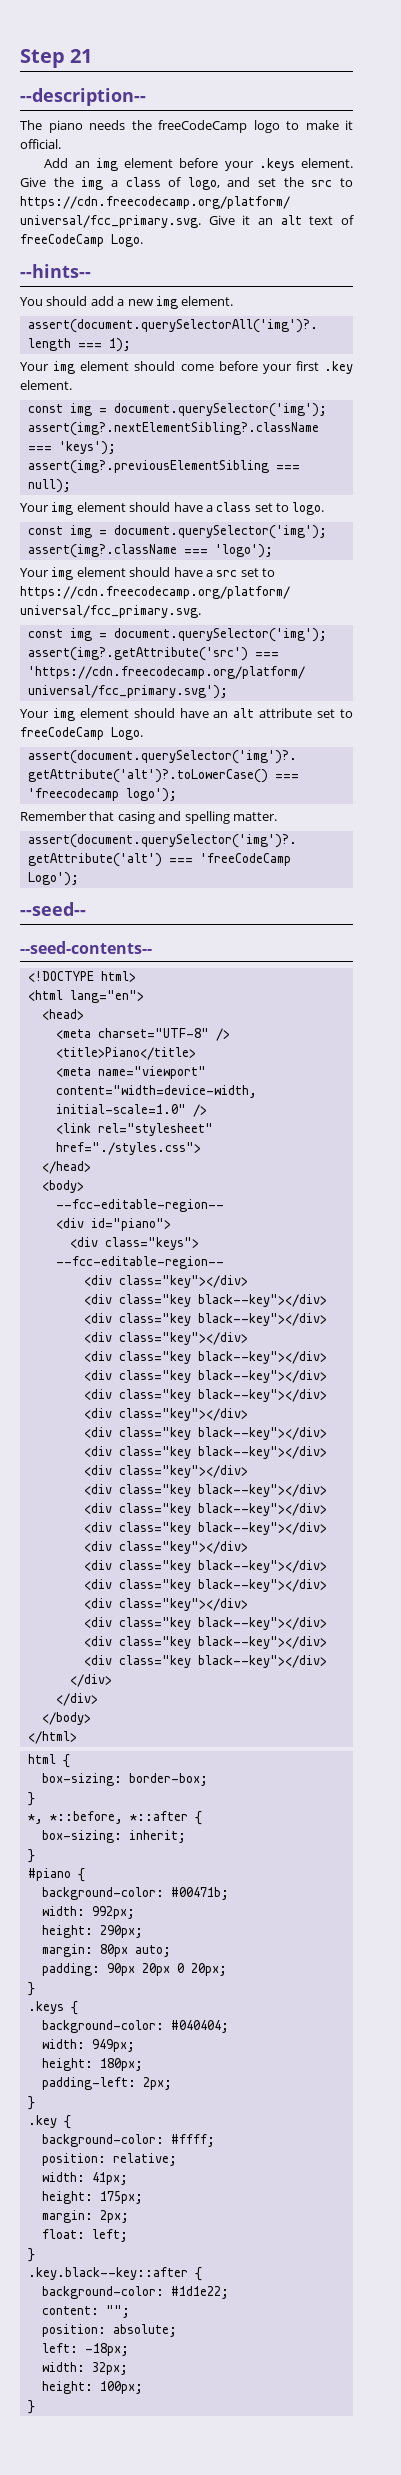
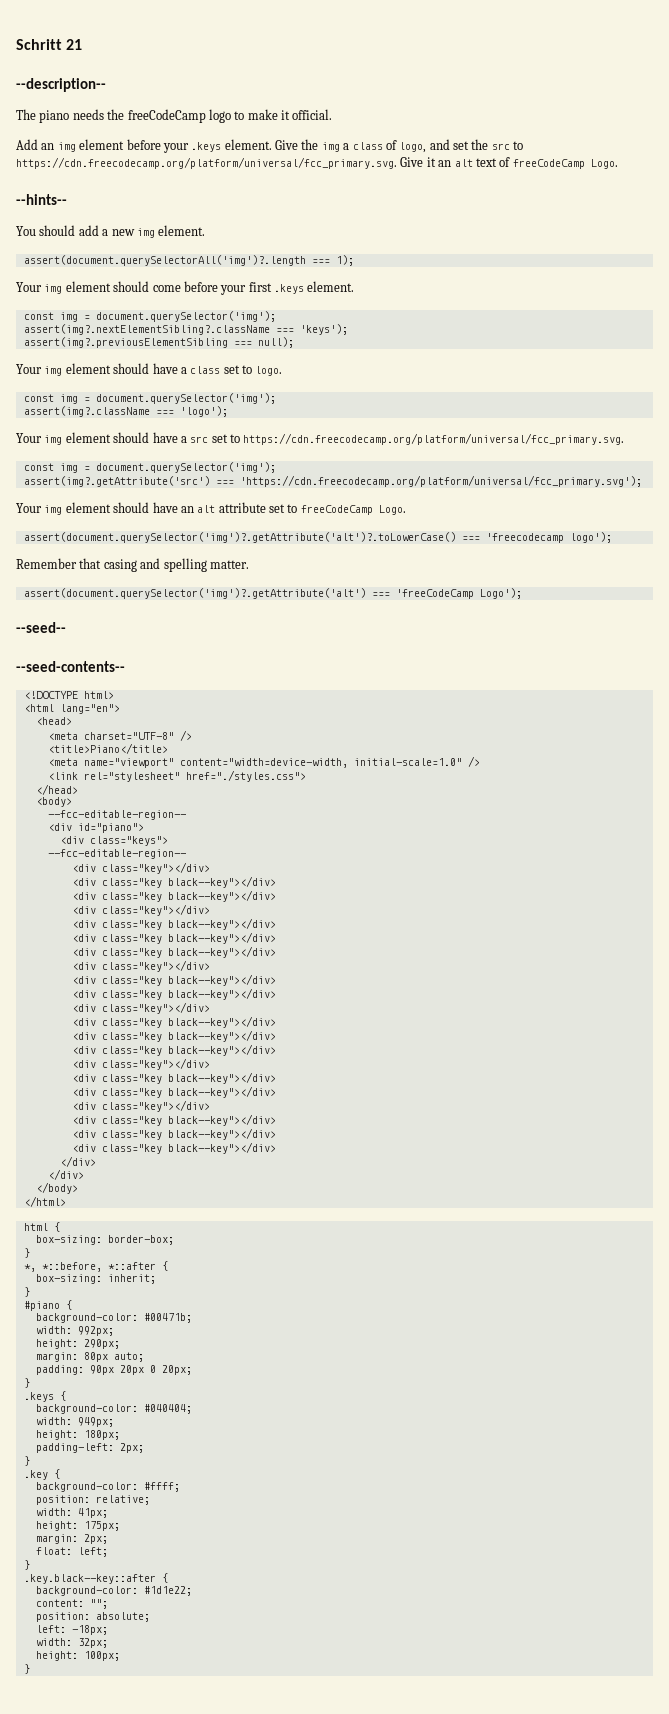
[20,49,65,68] Step -> [16,39,62,50] Schritt
[324,361,353,374] .key -> [274,284,304,294] .keys

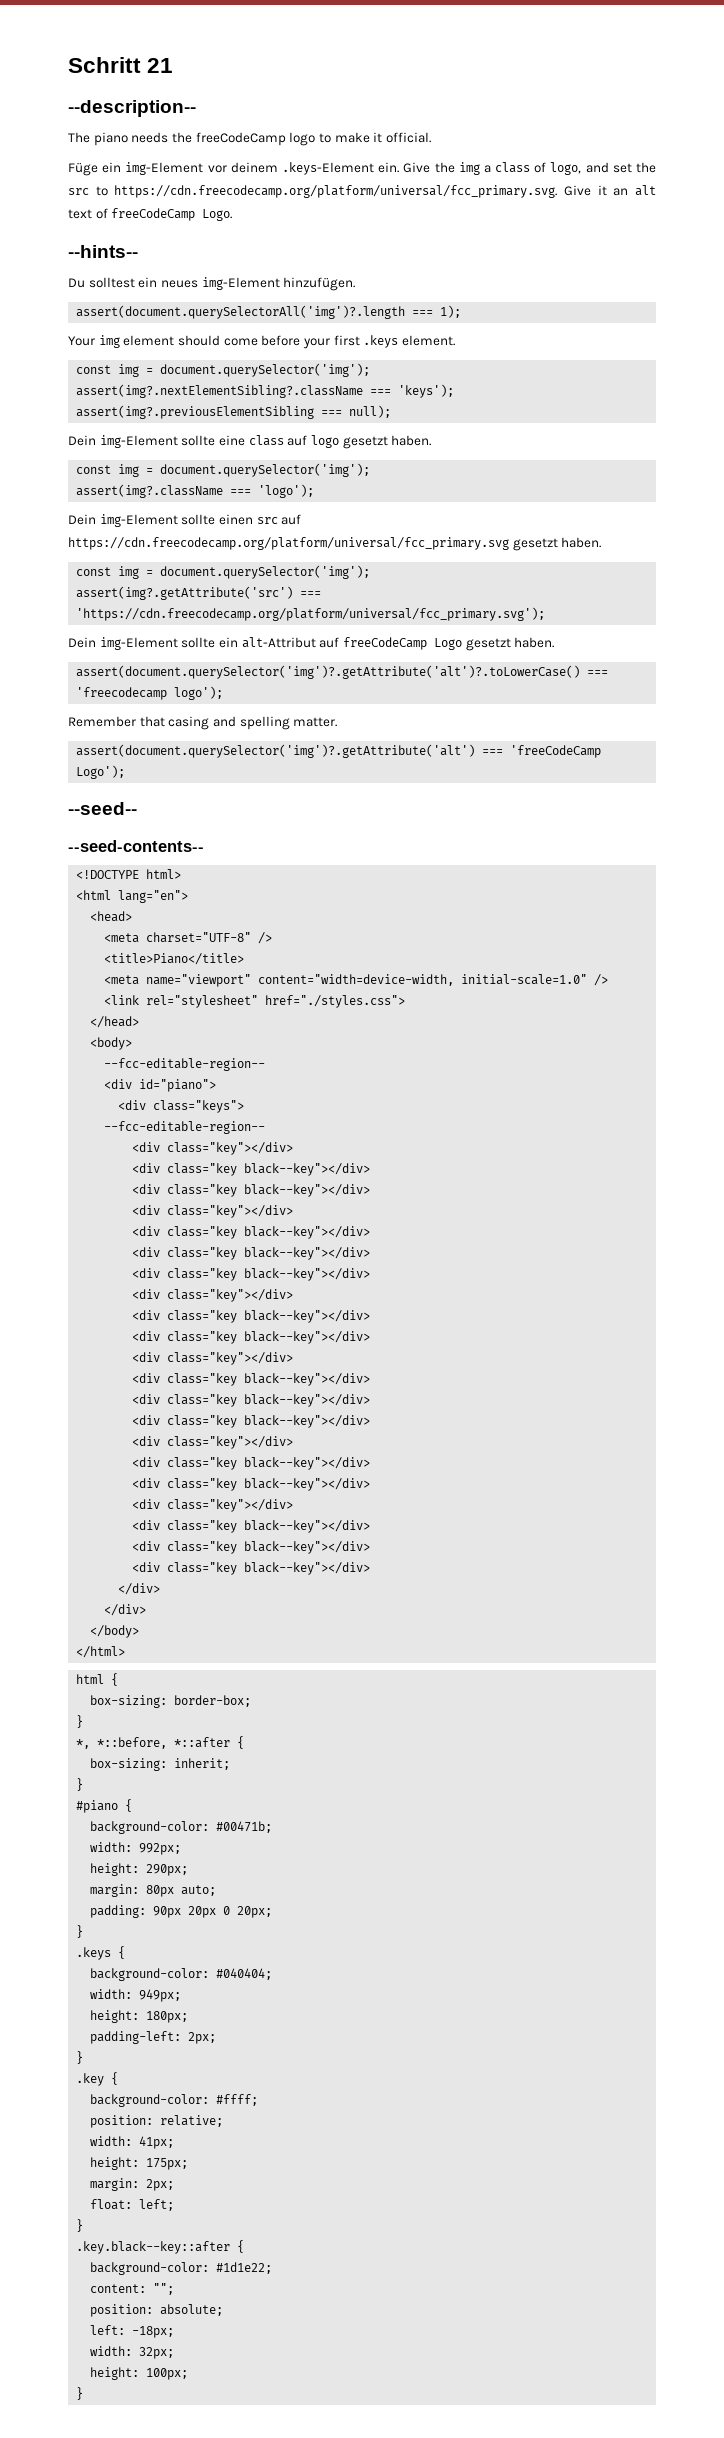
[16,139,272,153] Add an img element before your .keys element. -> [68,162,400,176] Füge ein img-Element vor deinem .keys-Element ein.
[16,225,206,238] You should add a new img element. -> [68,277,356,291] Du solltest ein neues img-Element hinzufügen.
[16,363,283,376] Your img element should have a class set to logo. -> [68,435,432,449] Dein img-Element sollte eine class auf logo gesetzt haben.
[16,432,625,445] Your img element should have a src set to https://cdn.freecodecamp.org/platform/universal/fcc_primary.svg. -> [68,514,302,527] [68,537,602,551] Dein img-Element sollte einen src auf https://cdn.freecodecamp.org/platform/universal/fcc_primary.svg gesetzt haben.
[16,502,406,515] Your img element should have an alt attribute set to freeCodeCamp Logo. -> [68,637,555,651] Dein img-Element sollte ein alt-Attribut auf freeCodeCamp Logo gesetzt haben.

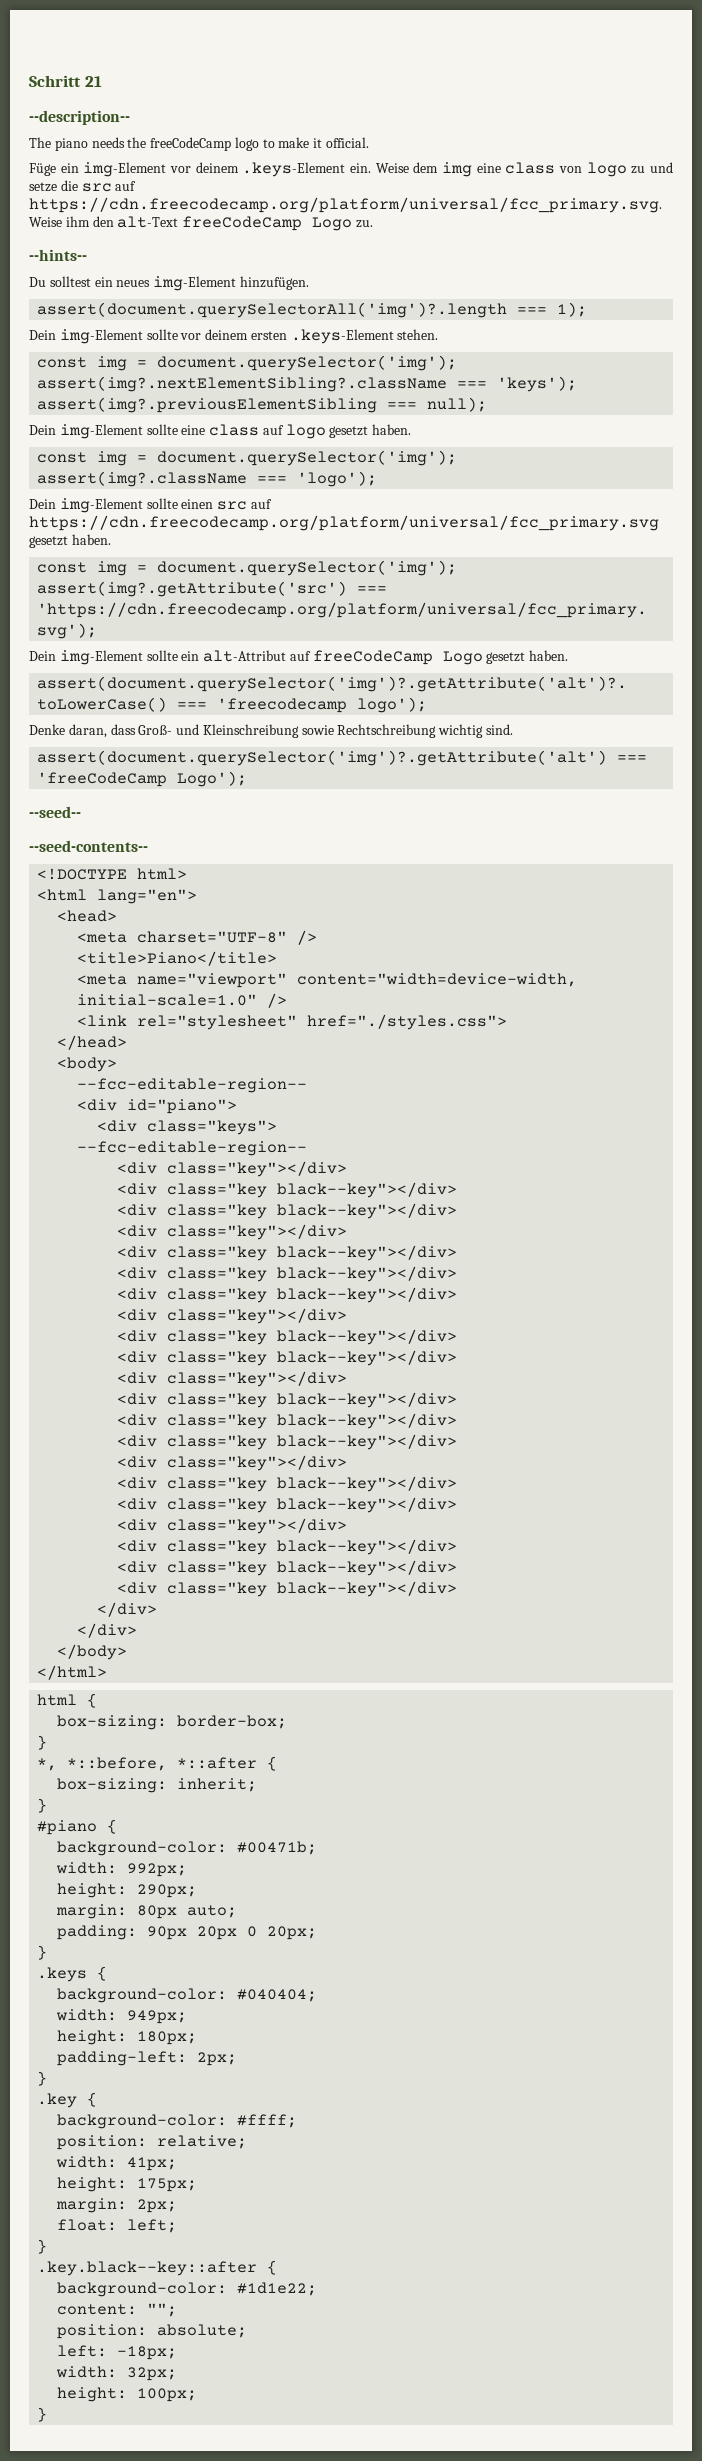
[403,162,656,175] [68,185,656,198] [68,208,233,221] Give the img a class of logo, and set the src to https://cdn.freecodecamp.org/platform/universal/fcc_primary.svg. Give it an alt text of freeCodeCamp Logo. -> [375,162,673,177] [29,180,137,192] [29,197,662,213] [29,216,373,231] Weise dem img eine class von logo zu und setze die src auf https://cdn.freecodecamp.org/platform/universal/fcc_primary.svg. Weise ihm den alt-Text freeCodeCamp Logo zu.
[68,335,455,349] Your img element should come before your first .keys element. -> [29,329,439,344] Dein img-Element sollte vor deinem ersten .keys-Element stehen.
[68,716,338,730] Remember that casing and spelling matter. -> [29,724,514,738] Denke daran, dass Groß- und Kleinschreibung sowie Rechtschreibung wichtig sind.

